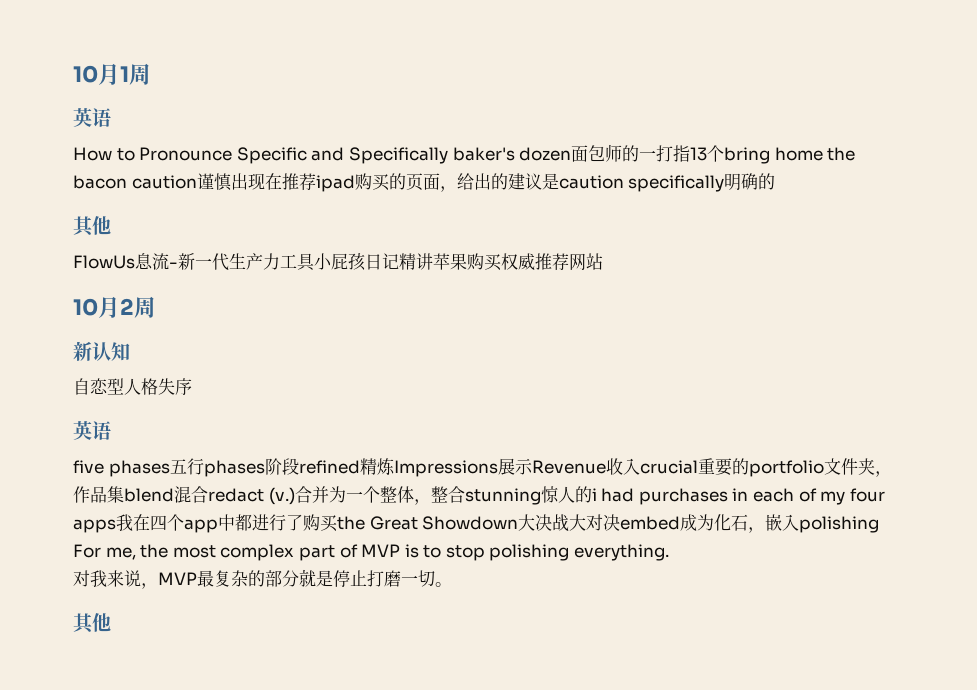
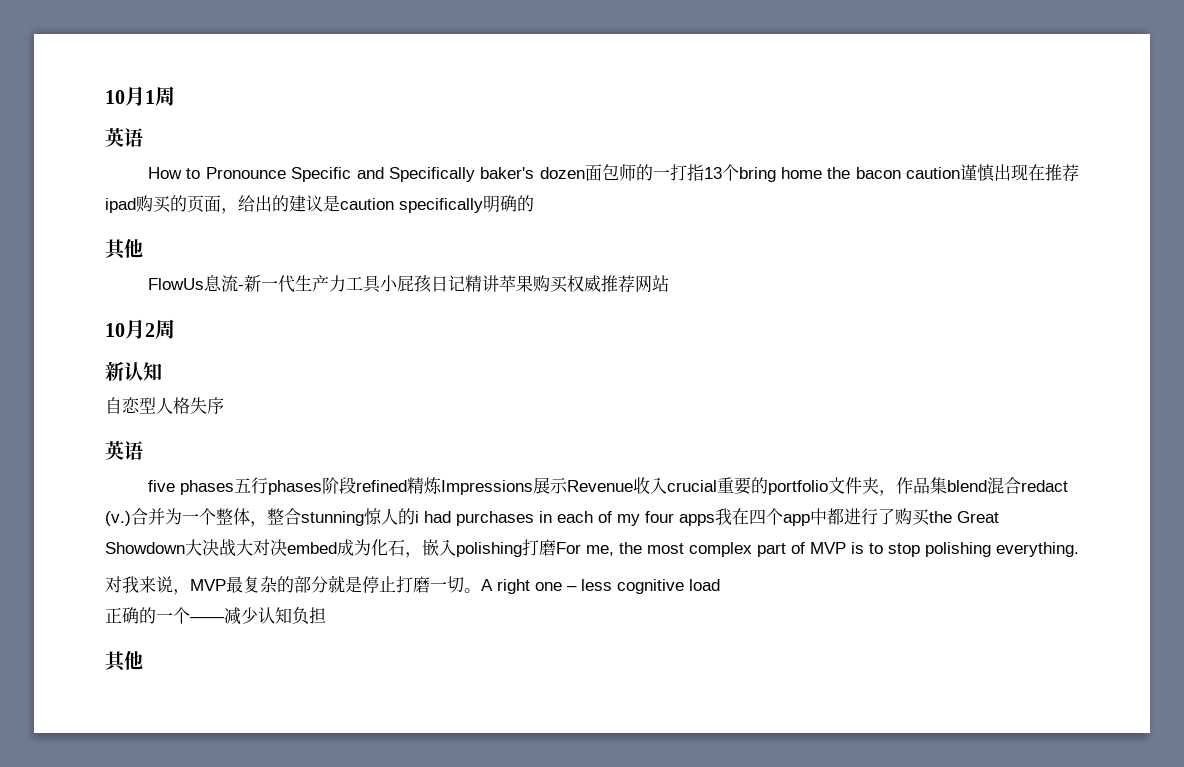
(880, 524) none -> [522,539,556,556] 打磨
(452, 584) none -> [481,579,720,594] [105,607,326,625] A right one – less cognitive load // 正确的一个——减少认知负担

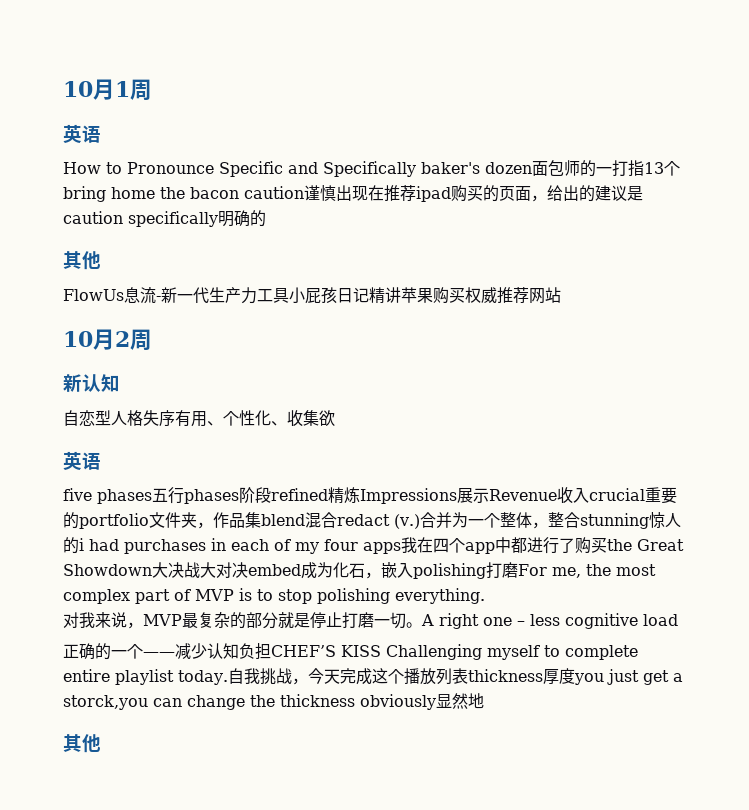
(224, 405) none -> [175,410,335,427] 有用、个性化、收集欲
(326, 615) none -> [271,644,638,660] [63,668,683,685] [63,693,484,710] CHEF’S KISS Challenging myself to complete entire playlist today.自我挑战，今天完成这个播放列表thickness厚度you just get a storck,you can change the thickness obviously显然地

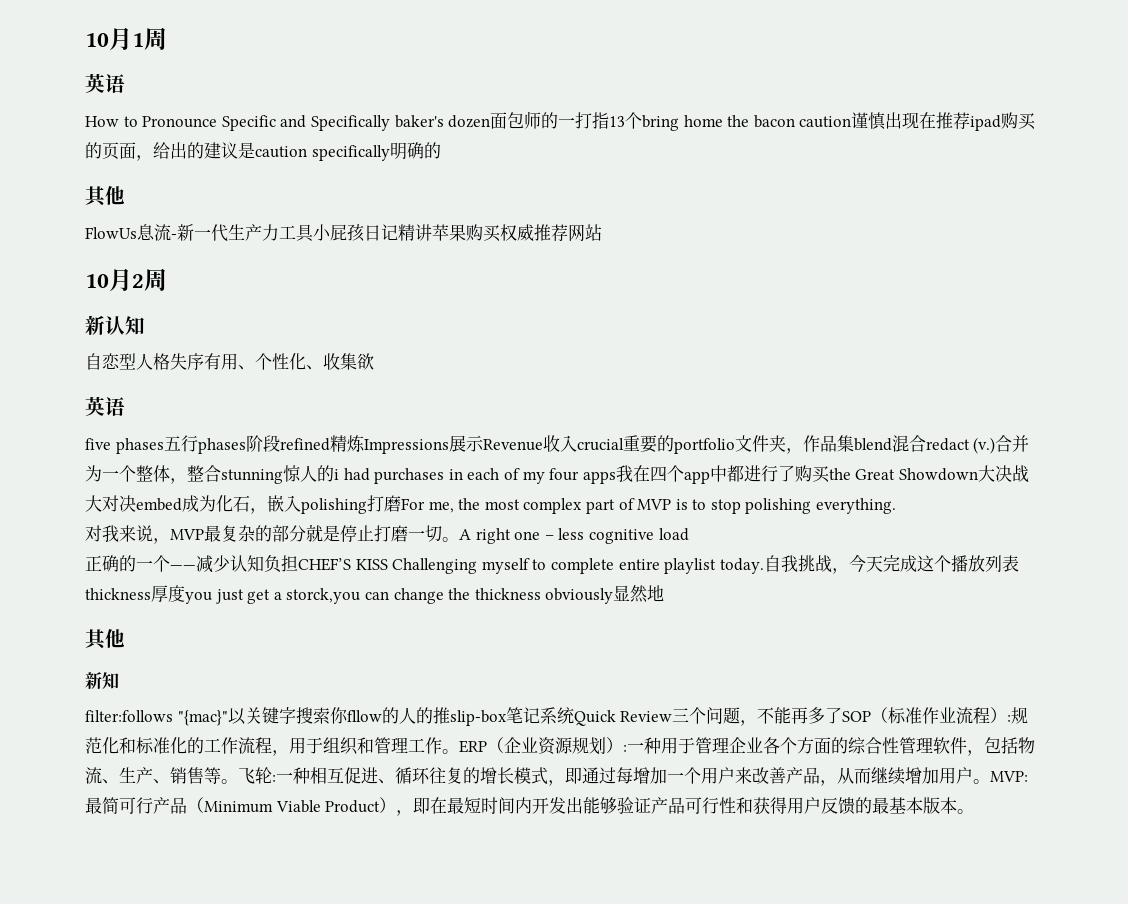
(101, 743) none -> [85,672,119,689] [85,707,1029,726] [85,737,1035,756] [85,767,1028,786] [85,797,975,816] // 新知 // filter:follows "{mac}"以关键字搜索你fllow的人的推slip-box笔记系统Quick Review三个问题，不能再多了SOP（标准作业流程）:规范化和标准化的工作流程，用于组织和管理工作。ERP（企业资源规划）:一种用于管理企业各个方面的综合性管理软件，包括物流、生产、销售等。飞轮:一种相互促进、循环往复的增长模式，即通过每增加一个用户来改善产品，从而继续增加用户。MVP:最简可行产品（Minimum Viable Product），即在最短时间内开发出能够验证产品可行性和获得用户反馈的最基本版本。

